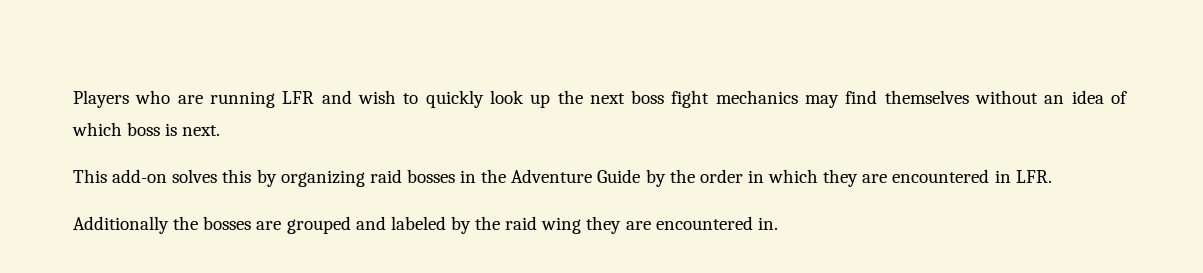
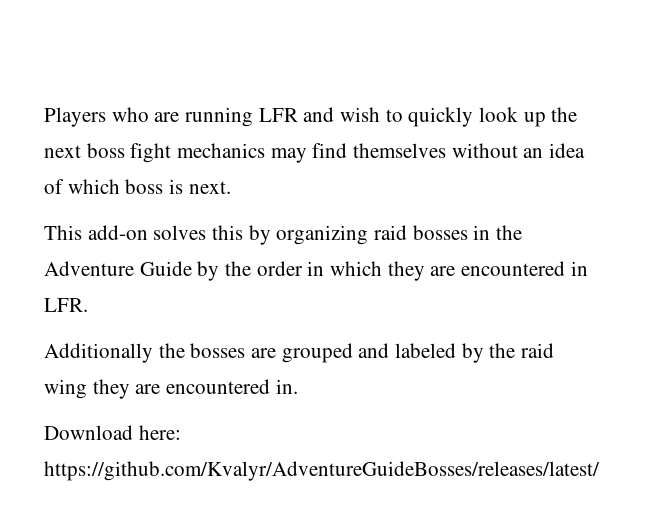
(778, 223) none -> [44,425,181,440] [44,461,600,481] // Download here: https://github.com/Kvalyr/AdventureGuideBosses/releases/latest/

